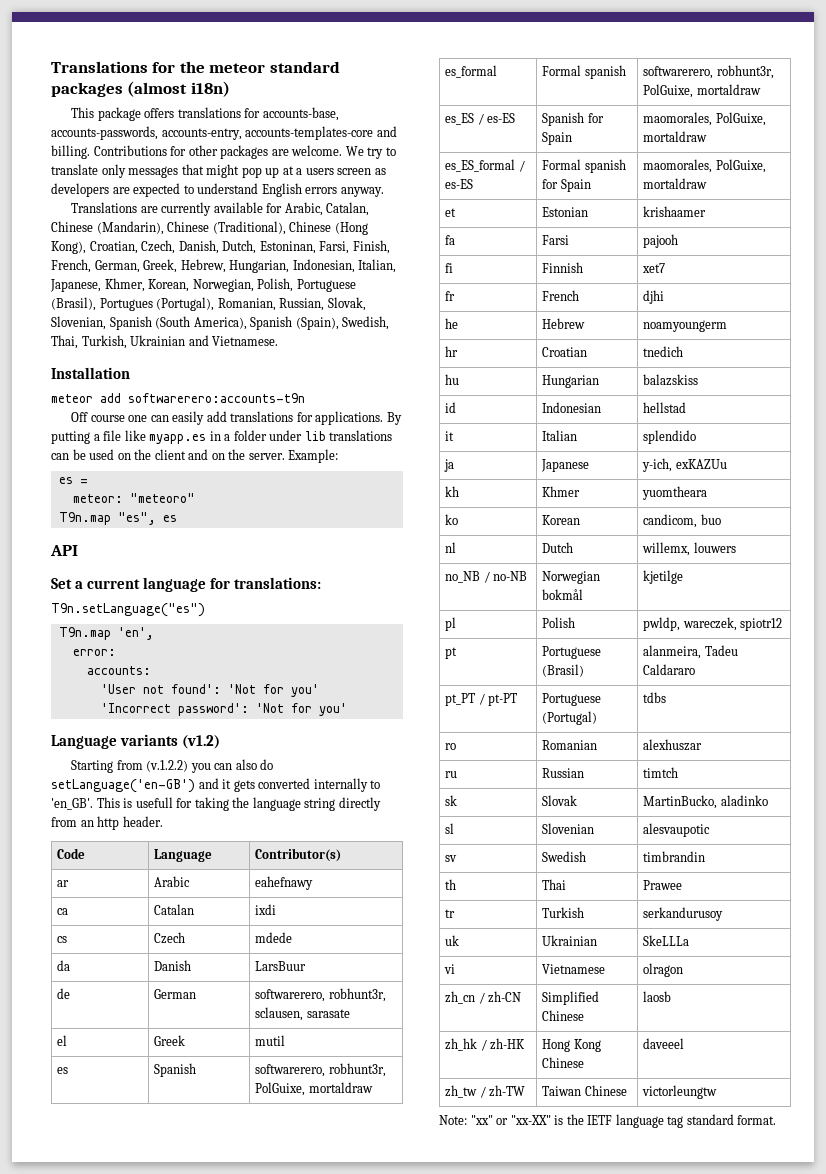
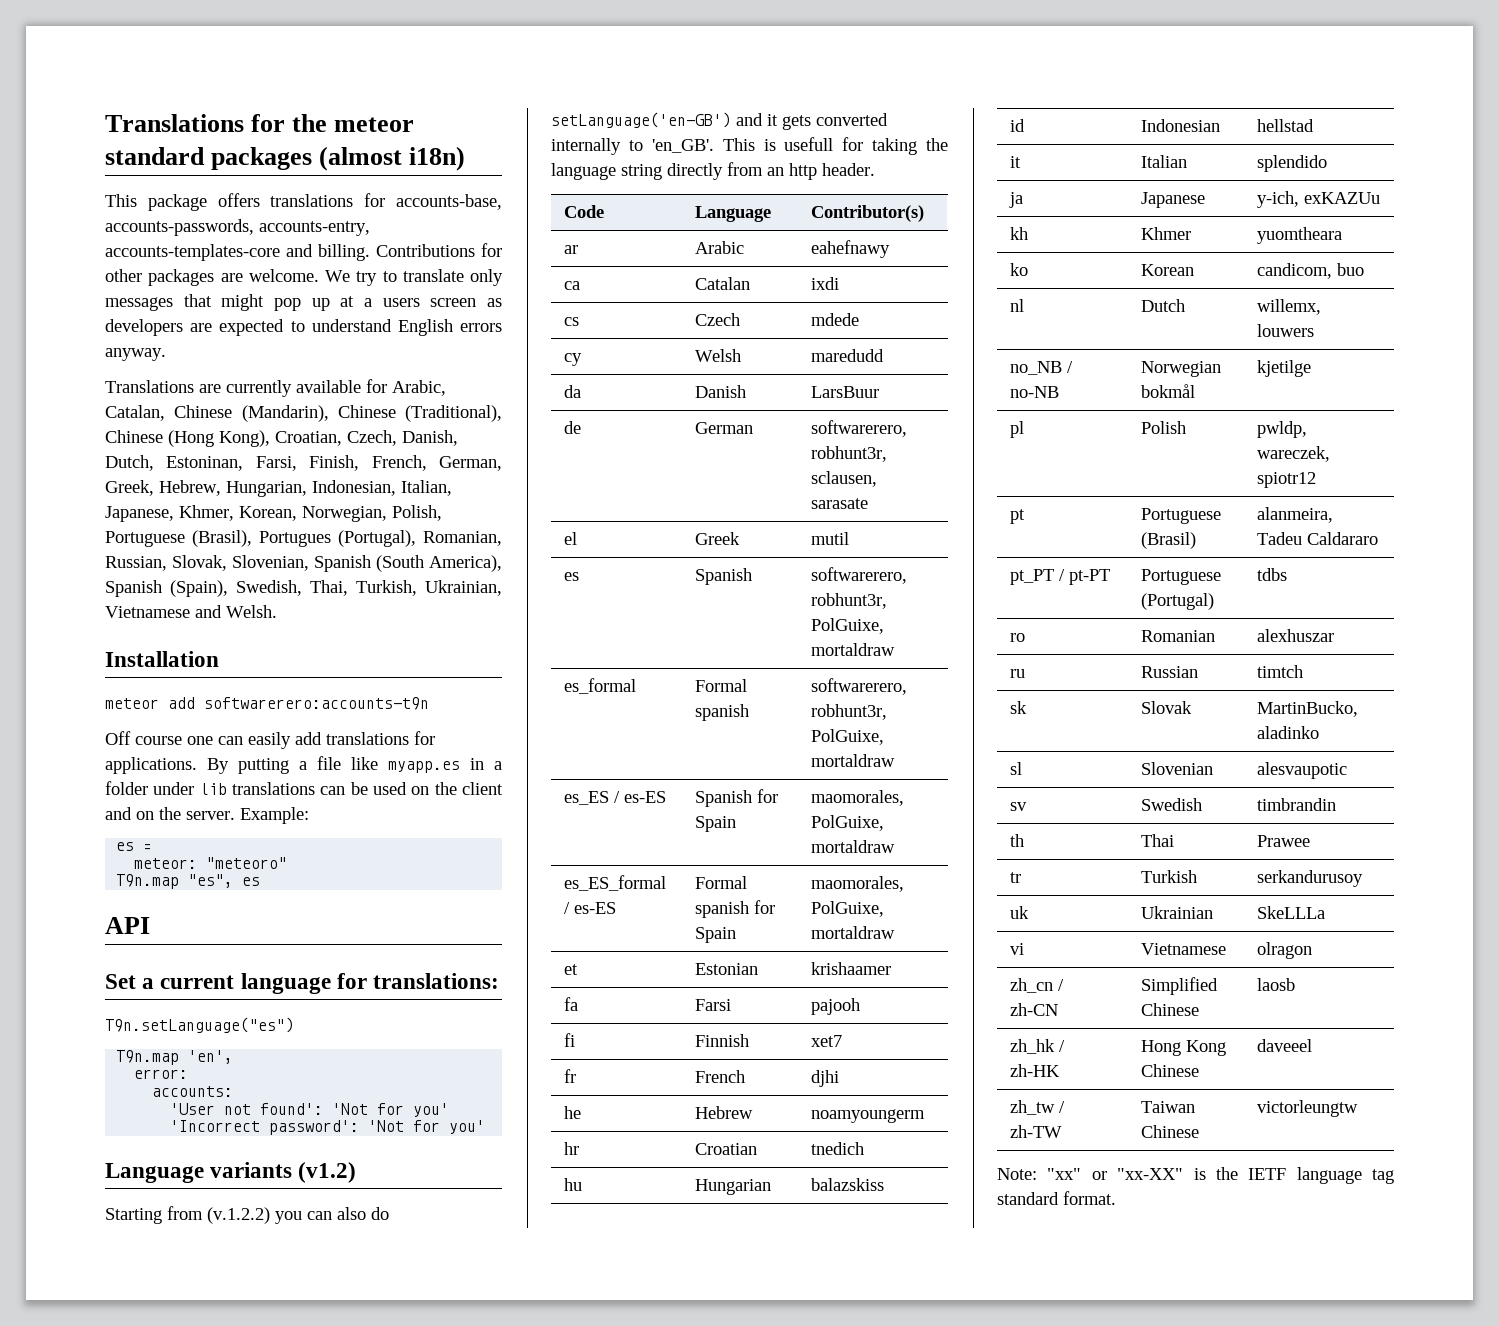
[130,335,279,346] Ukrainian and Vietnamese. -> [425,580,502,596] [105,605,277,618] Ukrainian, Vietnamese and Welsh.
(293, 937) none -> [564,353,583,366] [695,349,742,362] [811,349,885,362] // cy | Welsh | maredudd

